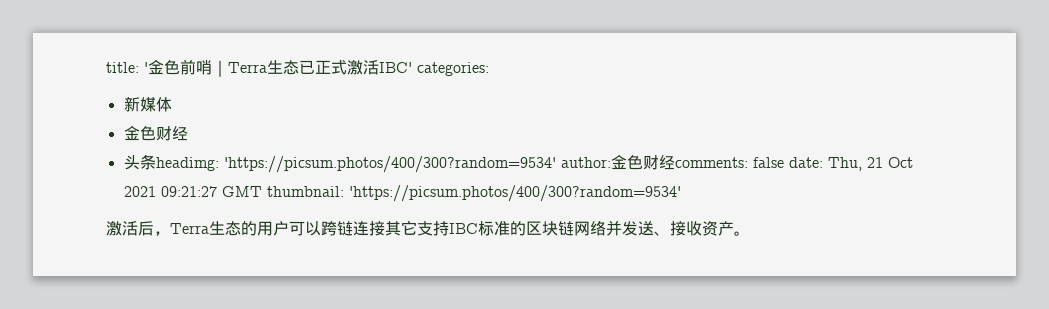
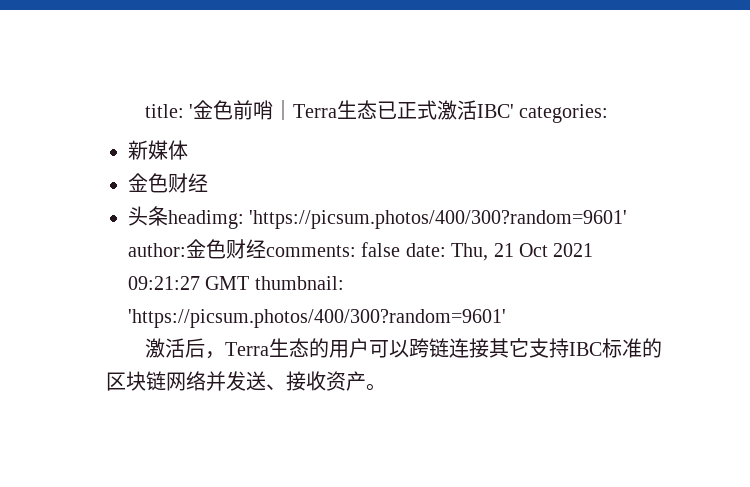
[223,156,556,173] 'https://picsum.photos/400/300?random=9534' -> [249,210,628,229] 'https://picsum.photos/400/300?random=9601'
[348,185,681,202] 'https://picsum.photos/400/300?random=9534' -> [128,309,506,328] 'https://picsum.photos/400/300?random=9601'

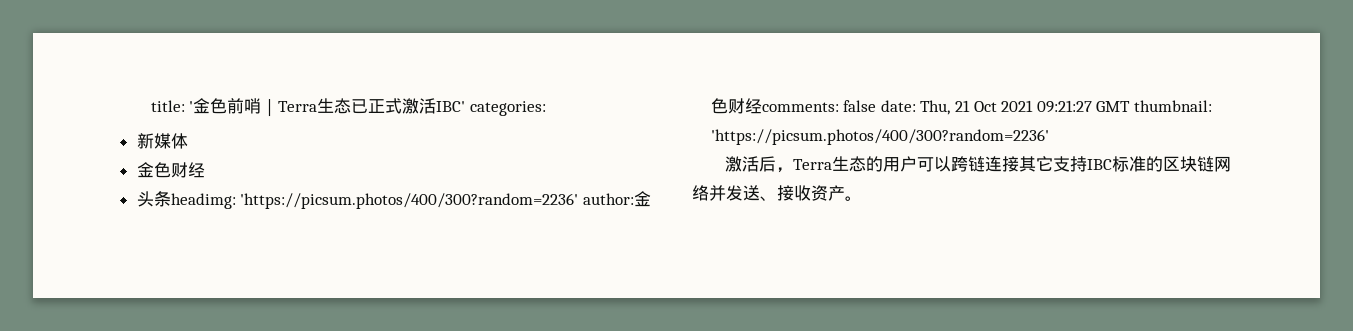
[249,210,628,229] 'https://picsum.photos/400/300?random=9601' -> [240,193,579,209] 'https://picsum.photos/400/300?random=2236'
[128,309,506,328] 'https://picsum.photos/400/300?random=9601' -> [710,129,1049,145] 'https://picsum.photos/400/300?random=2236'

